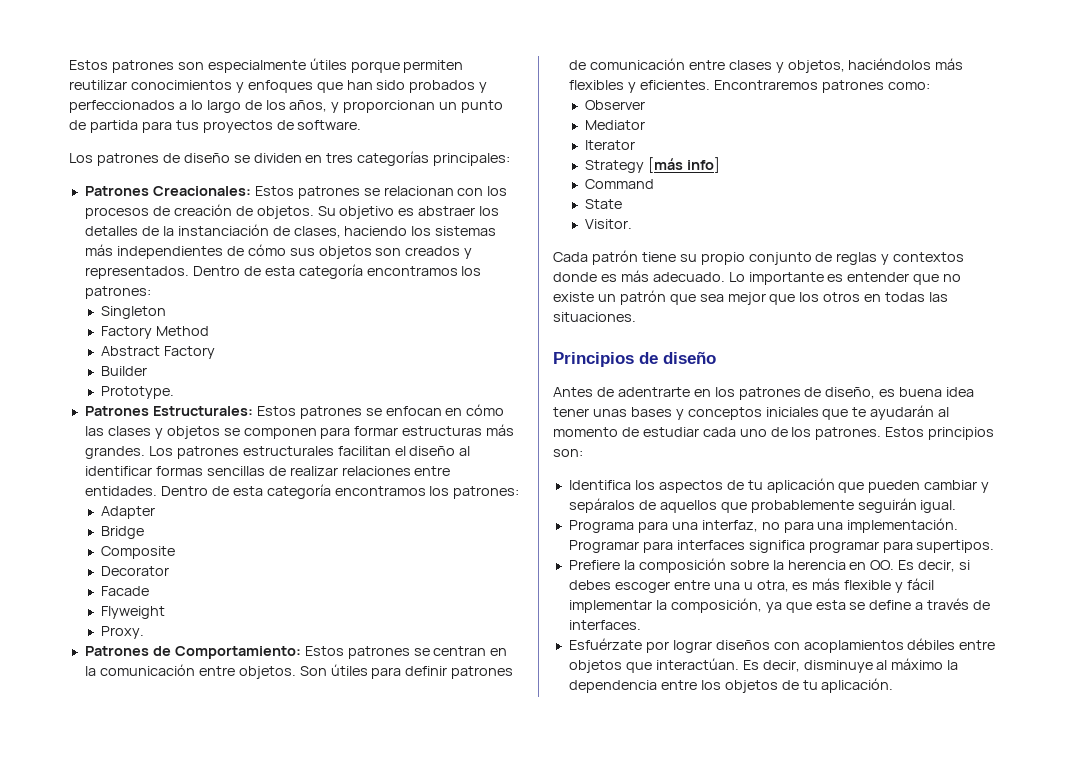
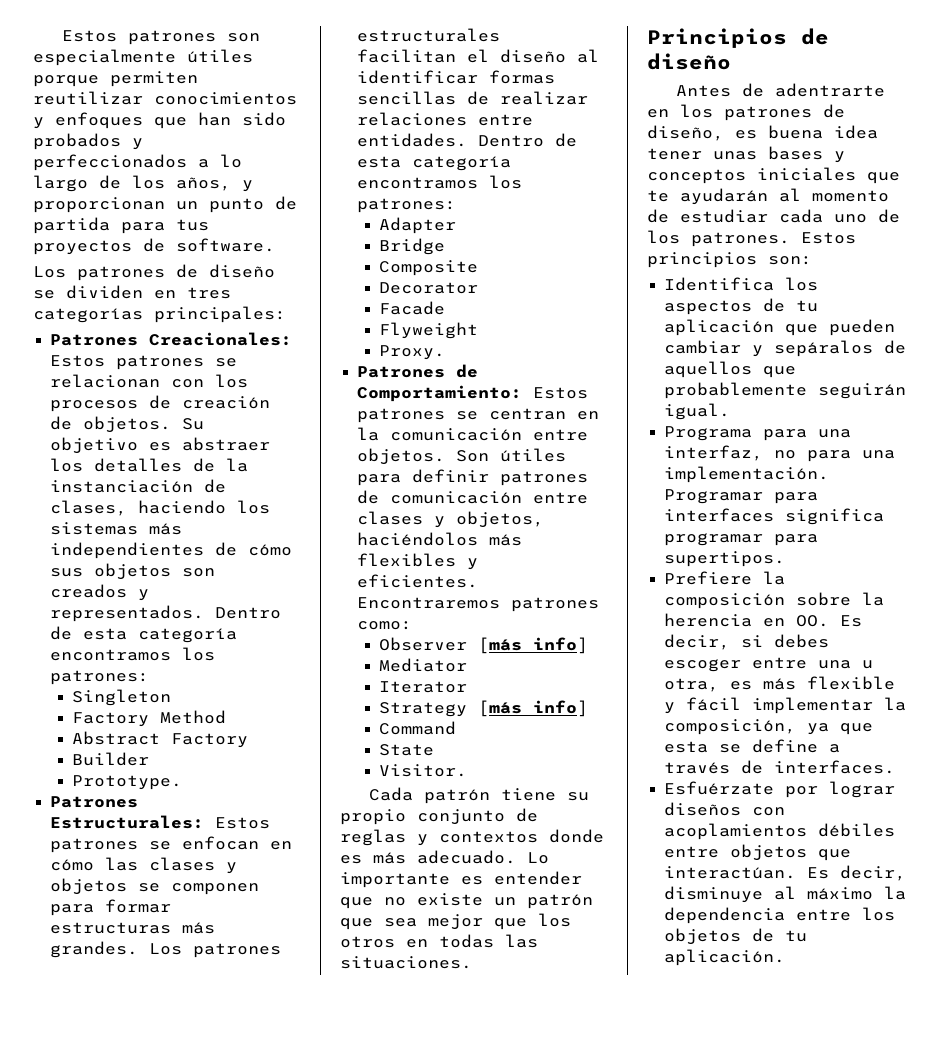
(646, 105) none -> [478,637,589,654] [más info]

